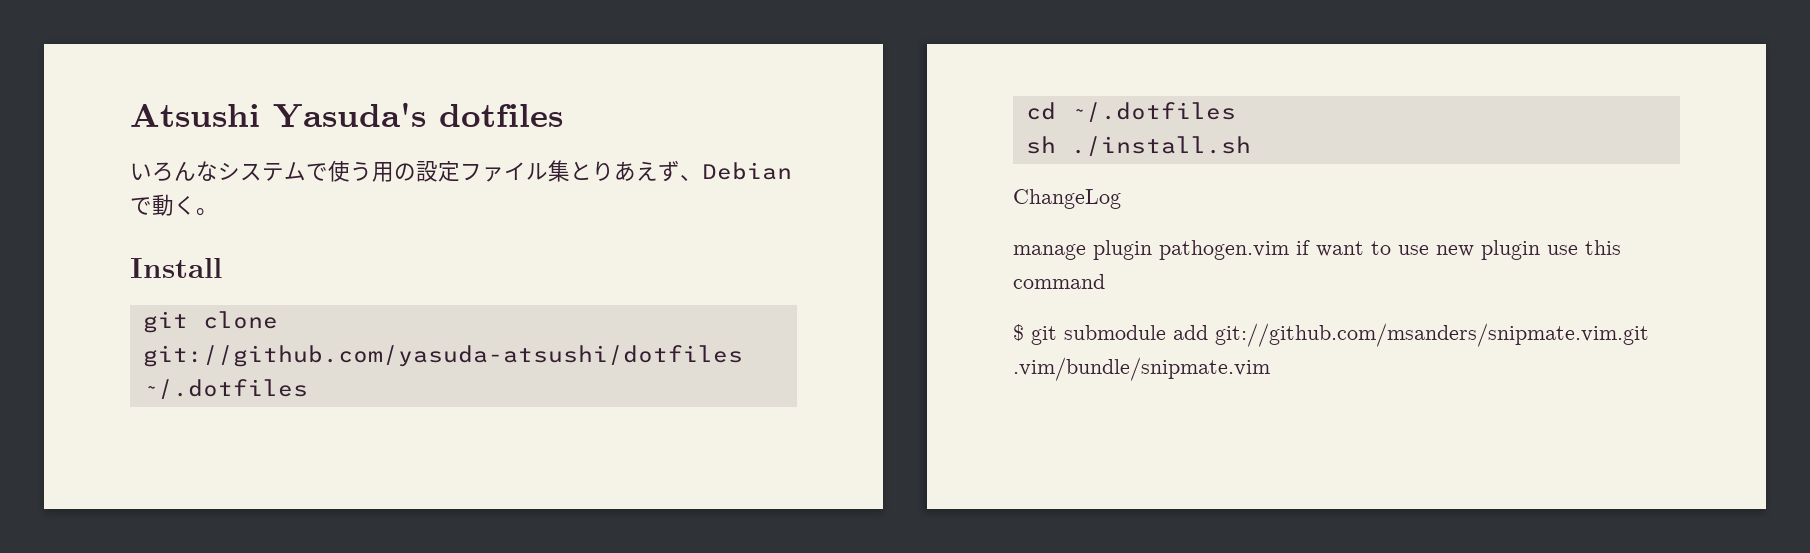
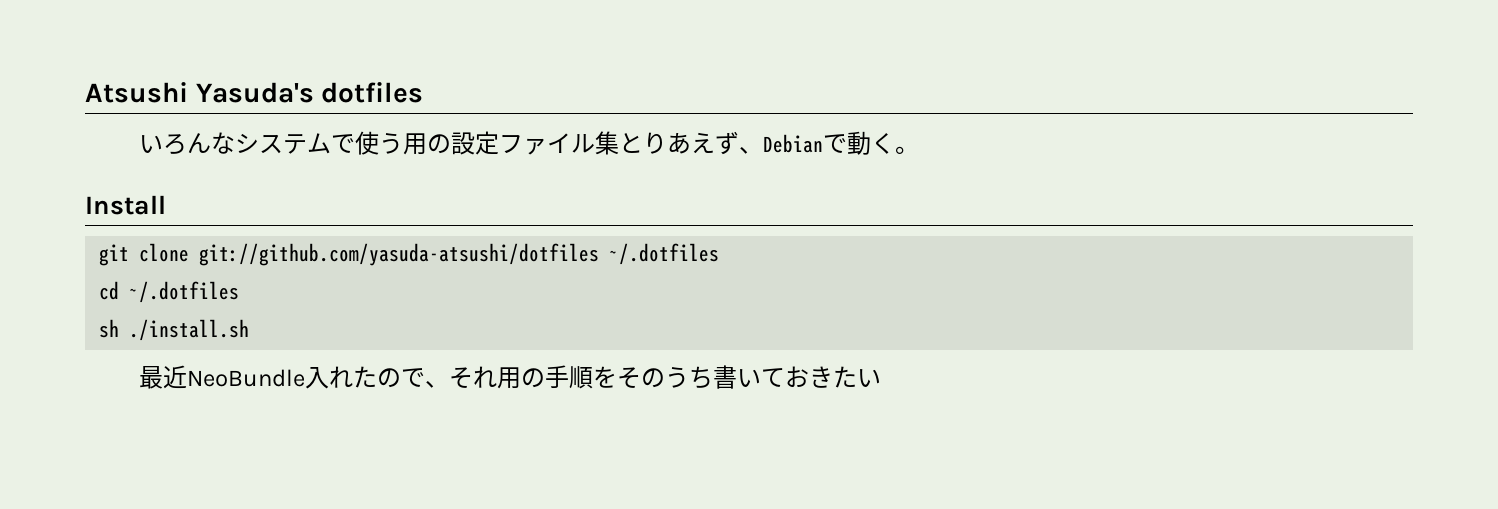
[1013,189,1121,209] [1013,240,1621,260] [1013,274,1105,289] [1013,323,1649,347] [1013,357,1270,381] ChangeLog // manage plugin pathogen.vim if want to use new plugin use this command // $ git submodule add git://github.com/msanders/snipmate.vim.git .vim/bundle/snipmate.vim -> [138,365,881,389] 最近NeoBundle入れたので、それ用の手順をそのうち書いておきたい

